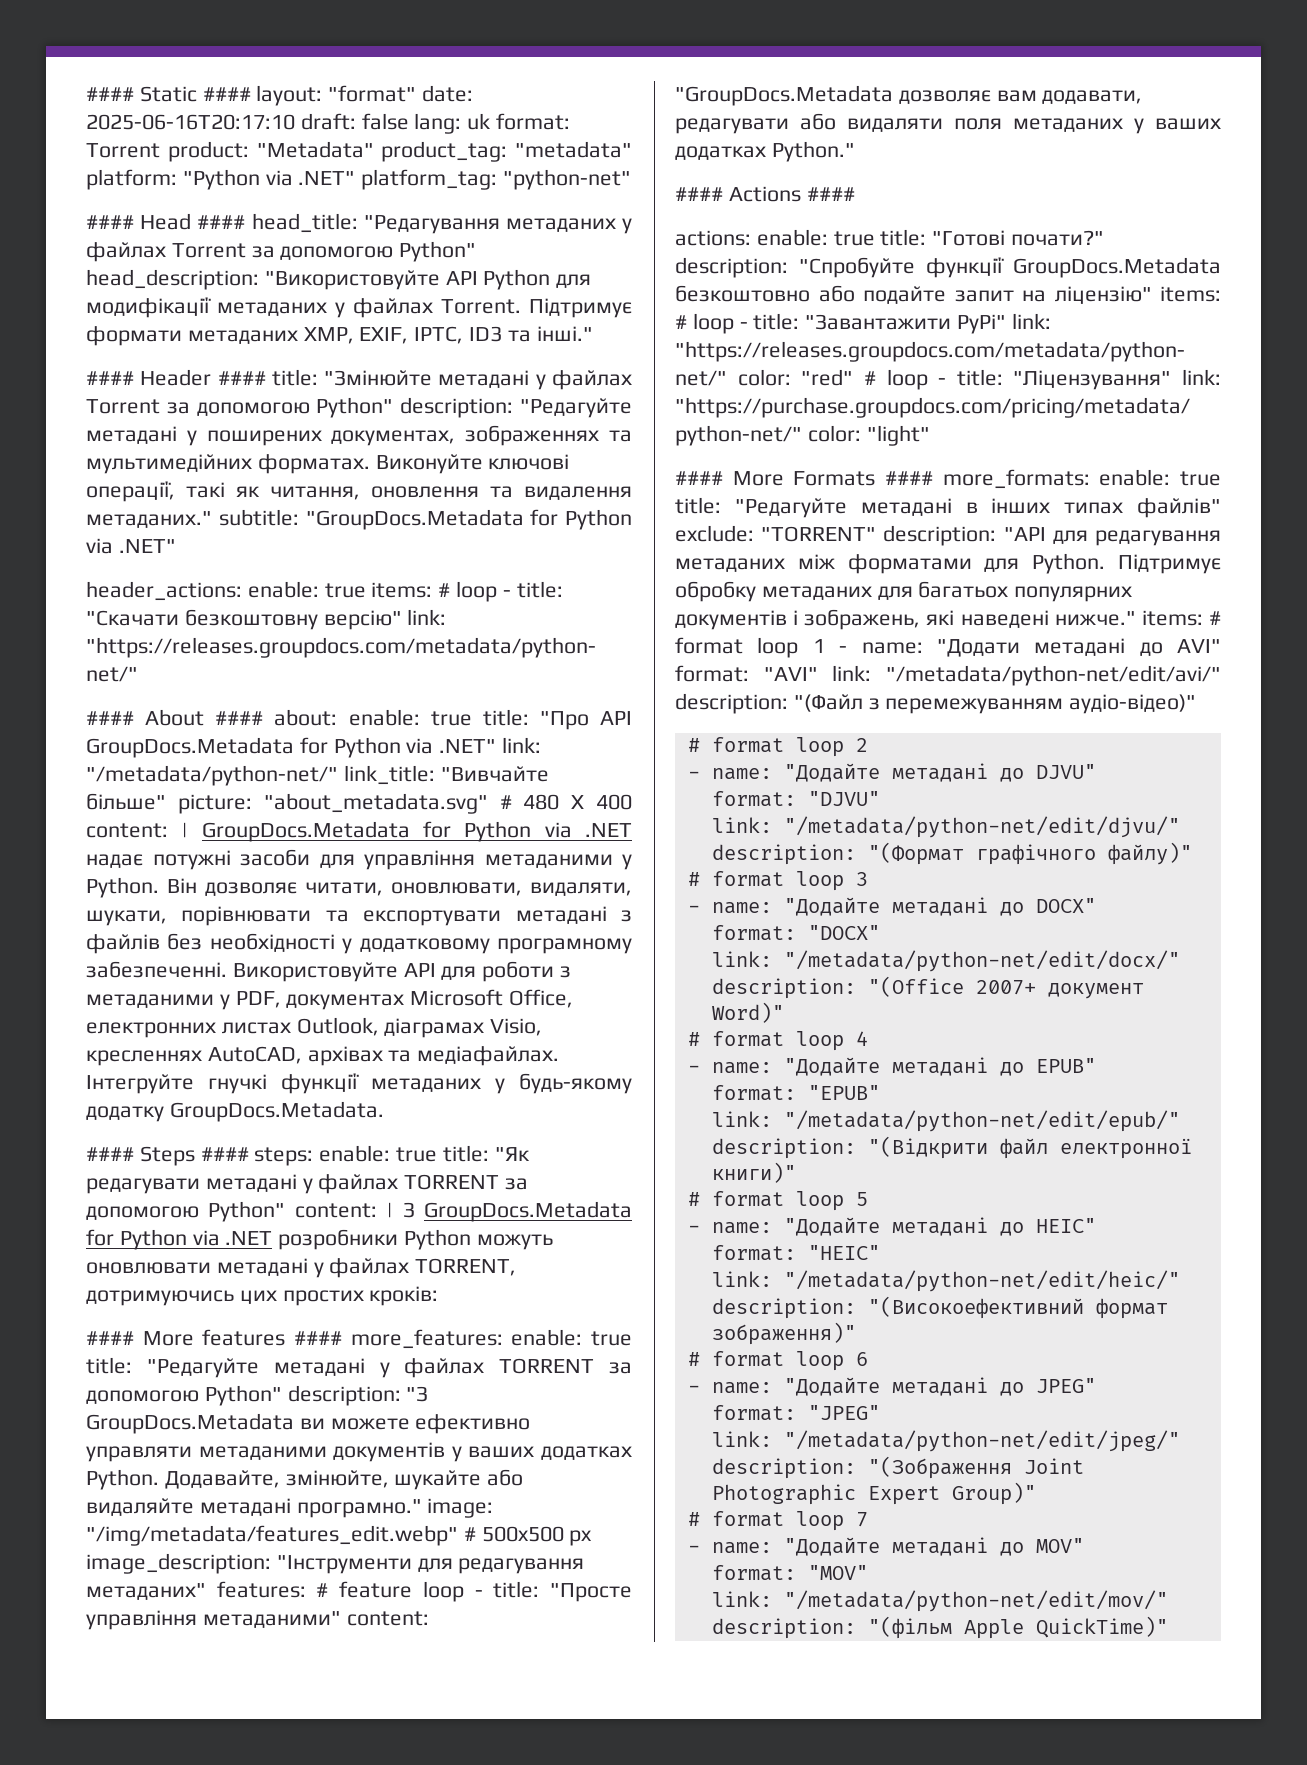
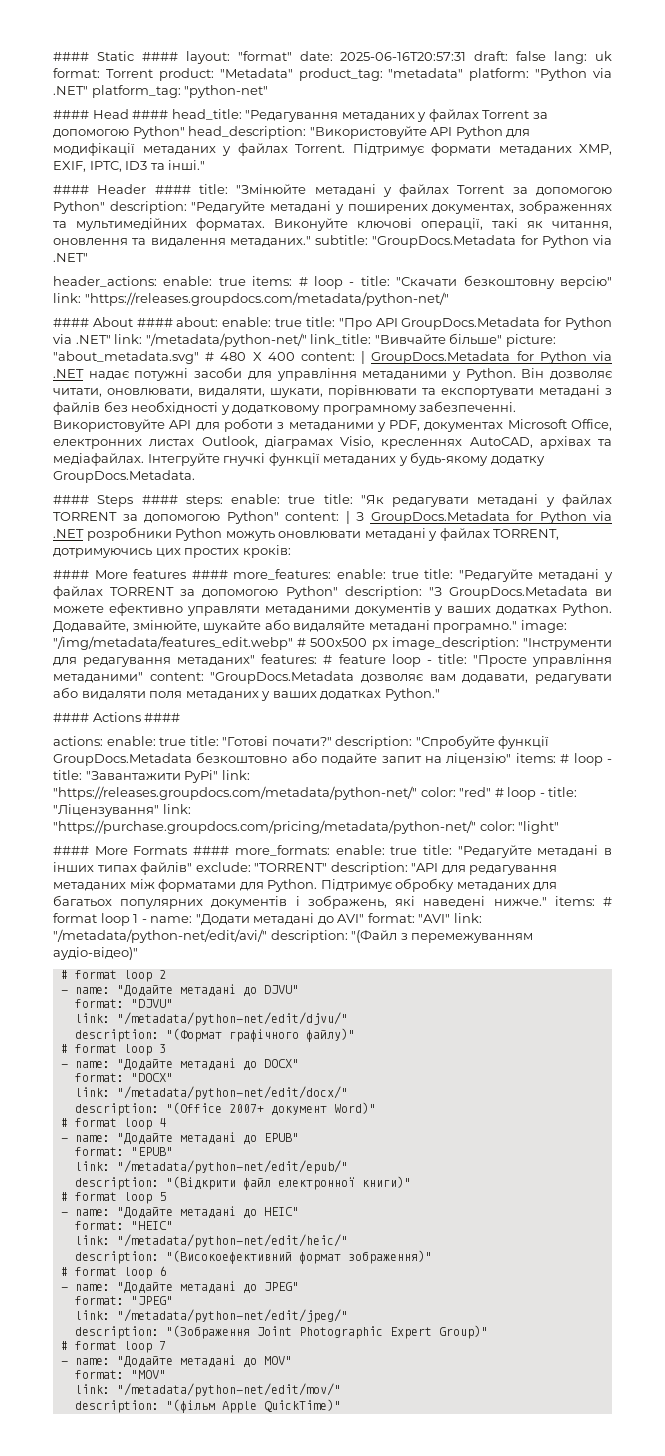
[86,114,295,130] 2025-06-16T20:17:10 -> [340,52,467,61] 2025-06-16T20:57:31

